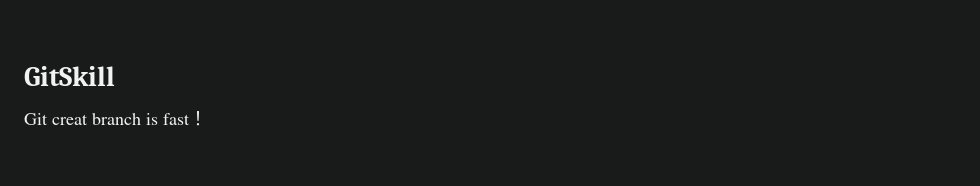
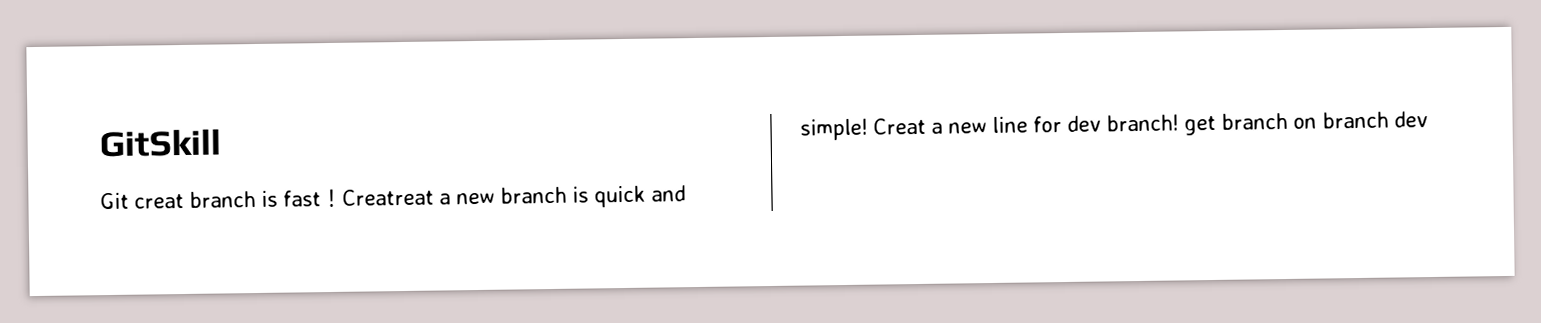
(207, 118) none -> [342,185,686,208] [800,111,1428,141] Creatreat a new branch is quick and simple! Creat a new line for dev branch! get branch on branch dev

